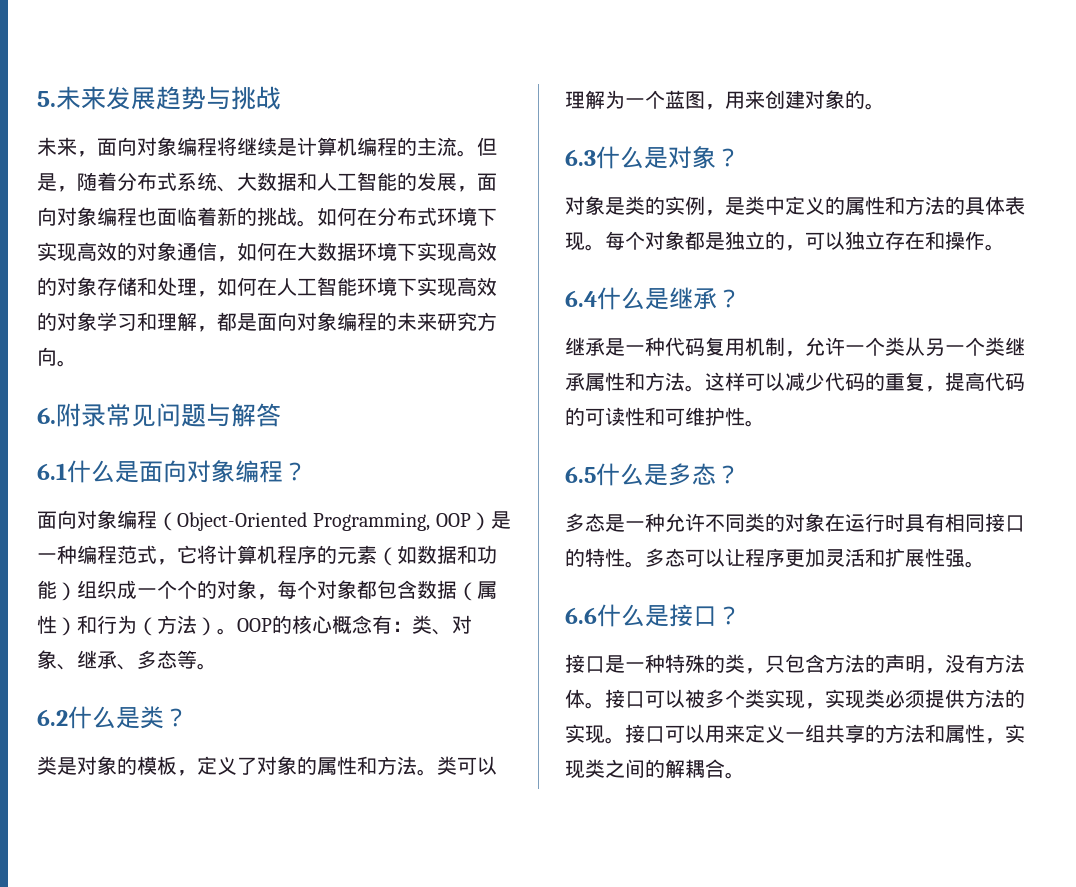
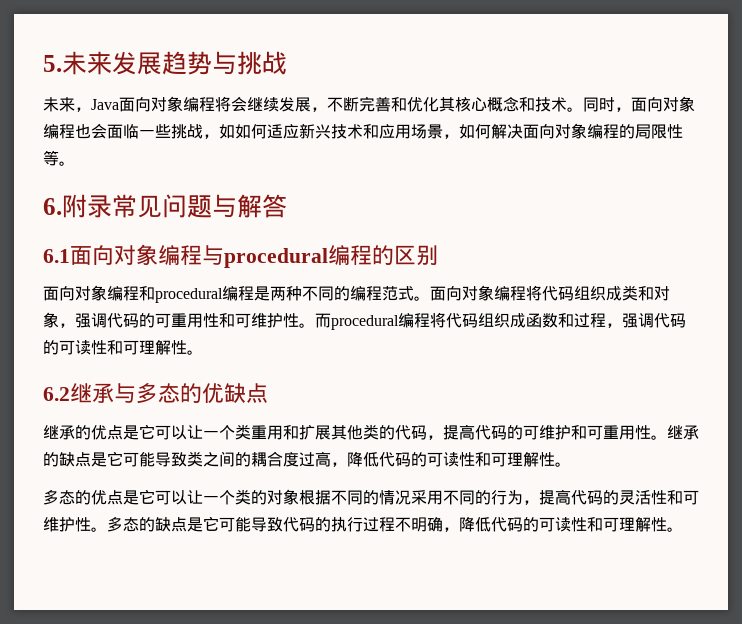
[97,137,497,157] [37,172,497,192] [37,207,497,227] [37,242,497,262] [37,277,497,297] [37,312,257,332] 面向对象编程将继续是计算机编程的主流。但是，随着分布式系统、大数据和人工智能的发展，面向对象编程也面临着新的挑战。如何在分布式环境下实现高效的对象通信，如何在大数据环境下实现高效的对象存储和处理，如何在人工智能环境下实现高效的对象学习和理解，都是 -> [91,96,695,112] [43,123,523,139] Java面向对象编程将会继续发展，不断完善和优化其核心概念和技术。同时，面向对象编程也会面临一些挑战，如如何适应新兴技术和应用场景，如何解决
[397,312,497,331] [37,347,57,366] 未来研究方向 -> [635,124,683,139] [43,150,59,166] 局限性等
[67,460,307,483] [37,510,511,531] [37,545,497,566] [37,580,497,601] [37,615,472,636] [37,650,217,670] [37,706,188,729] [37,756,497,776] [565,90,885,110] [565,146,740,169] [565,196,1025,216] [565,231,1005,251] [565,287,741,310] [565,337,1025,357] [565,372,1025,392] [565,407,765,427] [565,463,740,486] [565,513,1025,532] [565,548,985,568] [565,604,741,627] [565,654,1025,674] [565,689,1025,709] [565,724,1025,744] [565,759,725,779] 什么是面向对象编程？ // 面向对象编程（Object-Oriented Programming, OOP）是一种编程范式，它将计算机程序的元素（如数据和功能）组织成一个个的对象，每个对象都包含数据（属性）和行为（方法）。OOP的核心概念有：类、对象、继承、多态等。 // 6.2什么是类？ // 类是对象的模板，定义了对象的属性和方法。类可以理解为一个蓝图，用来创建对象的。 // 6.3什么是对象？ // 对象是类的实例，是类中定义的属性和方法的具体表现。每个对象都是独立的，可以独立存在和操作。 // 6.4什么是继承？ // 继承是一种代码复用机制，允许一个类从另一个类继承属性和方法。这样可以减少代码的重复，提高代码的可读性和可维护性。 // 6.5什么是多态？ // 多态是一种允许不同类的对象在运行时具有相同接口的特性。多态可以让程序更加灵活和扩展性强。 // 6.6什么是接口？ // 接口是一种特殊的类，只包含方法的声明，没有方法体。接口可以被多个类实现，实现类必须提供方法的实现。接口可以用来定义一组共享的方法和属性，实现类之间的解耦合 -> [70,244,438,268] [43,285,670,303] [43,312,686,330] [43,340,203,355] [43,383,268,404] [43,424,699,440] [43,451,571,467] [43,489,699,505] [43,516,667,532] 面向对象编程与procedural编程的区别 // 面向对象编程和procedural编程是两种不同的编程范式。面向对象编程将代码组织成类和对象，强调代码的可重用性和可维护性。而procedural编程将代码组织成函数和过程，强调代码的可读性和可理解性。 // 6.2继承与多态的优缺点 // 继承的优点是它可以让一个类重用和扩展其他类的代码，提高代码的可维护和可重用性。继承的缺点是它可能导致类之间的耦合度过高，降低代码的可读性和可理解性。 // 多态的优点是它可以让一个类的对象根据不同的情况采用不同的行为，提高代码的灵活性和可维护性。多态的缺点是它可能导致代码的执行过程不明确，降低代码的可读性和可理解性

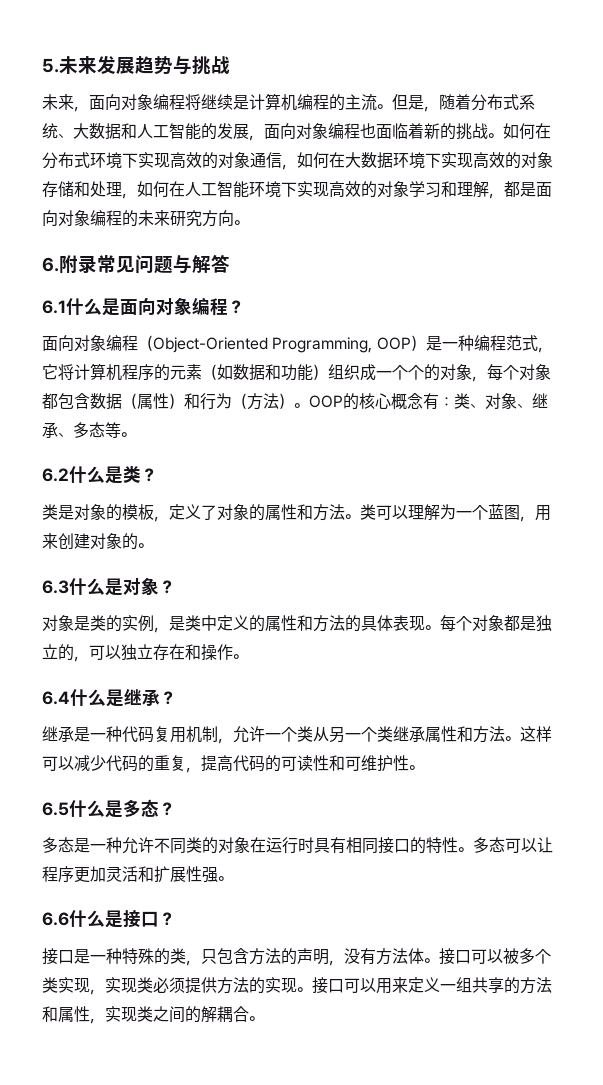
[91,96,695,112] [43,123,523,139] Java面向对象编程将会继续发展，不断完善和优化其核心概念和技术。同时，面向对象编程也会面临一些挑战，如如何适应新兴技术和应用场景，如何解决 -> [89,93,535,112] [42,123,551,141] [42,152,553,170] [42,181,536,199] 面向对象编程将继续是计算机编程的主流。但是，随着分布式系统、大数据和人工智能的发展，面向对象编程也面临着新的挑战。如何在分布式环境下实现高效的对象通信，如何在大数据环境下实现高效的对象存储和处理，如何在人工智能环境下实现高效的对象学习和理解，都是
[635,124,683,139] [43,150,59,166] 局限性等 -> [138,210,234,227] 未来研究方向
[70,244,438,268] [43,285,670,303] [43,312,686,330] [43,340,203,355] [43,383,268,404] [43,424,699,440] [43,451,571,467] [43,489,699,505] [43,516,667,532] 面向对象编程与procedural编程的区别 // 面向对象编程和procedural编程是两种不同的编程范式。面向对象编程将代码组织成类和对象，强调代码的可重用性和可维护性。而procedural编程将代码组织成函数和过程，强调代码的可读性和可理解性。 // 6.2继承与多态的优缺点 // 继承的优点是它可以让一个类重用和扩展其他类的代码，提高代码的可维护和可重用性。继承的缺点是它可能导致类之间的耦合度过高，降低代码的可读性和可理解性。 // 多态的优点是它可以让一个类的对象根据不同的情况采用不同的行为，提高代码的灵活性和可维护性。多态的缺点是它可能导致代码的执行过程不明确，降低代码的可读性和可理解性 -> [66,297,244,316] [42,335,553,353] [42,363,551,382] [42,393,548,410] [42,422,136,438] [42,466,157,484] [42,504,551,522] [42,533,153,550] [42,577,175,596] [42,615,552,633] [42,644,248,662] [42,688,176,707] [42,726,552,744] [42,755,424,773] [42,799,175,818] [42,837,553,854] [42,866,233,883] [42,910,175,928] [42,948,551,966] [42,977,552,995] [42,1006,249,1024] 什么是面向对象编程？ // 面向对象编程（Object-Oriented Programming, OOP）是一种编程范式，它将计算机程序的元素（如数据和功能）组织成一个个的对象，每个对象都包含数据（属性）和行为（方法）。OOP的核心概念有：类、对象、继承、多态等。 // 6.2什么是类？ // 类是对象的模板，定义了对象的属性和方法。类可以理解为一个蓝图，用来创建对象的。 // 6.3什么是对象？ // 对象是类的实例，是类中定义的属性和方法的具体表现。每个对象都是独立的，可以独立存在和操作。 // 6.4什么是继承？ // 继承是一种代码复用机制，允许一个类从另一个类继承属性和方法。这样可以减少代码的重复，提高代码的可读性和可维护性。 // 6.5什么是多态？ // 多态是一种允许不同类的对象在运行时具有相同接口的特性。多态可以让程序更加灵活和扩展性强。 // 6.6什么是接口？ // 接口是一种特殊的类，只包含方法的声明，没有方法体。接口可以被多个类实现，实现类必须提供方法的实现。接口可以用来定义一组共享的方法和属性，实现类之间的解耦合

